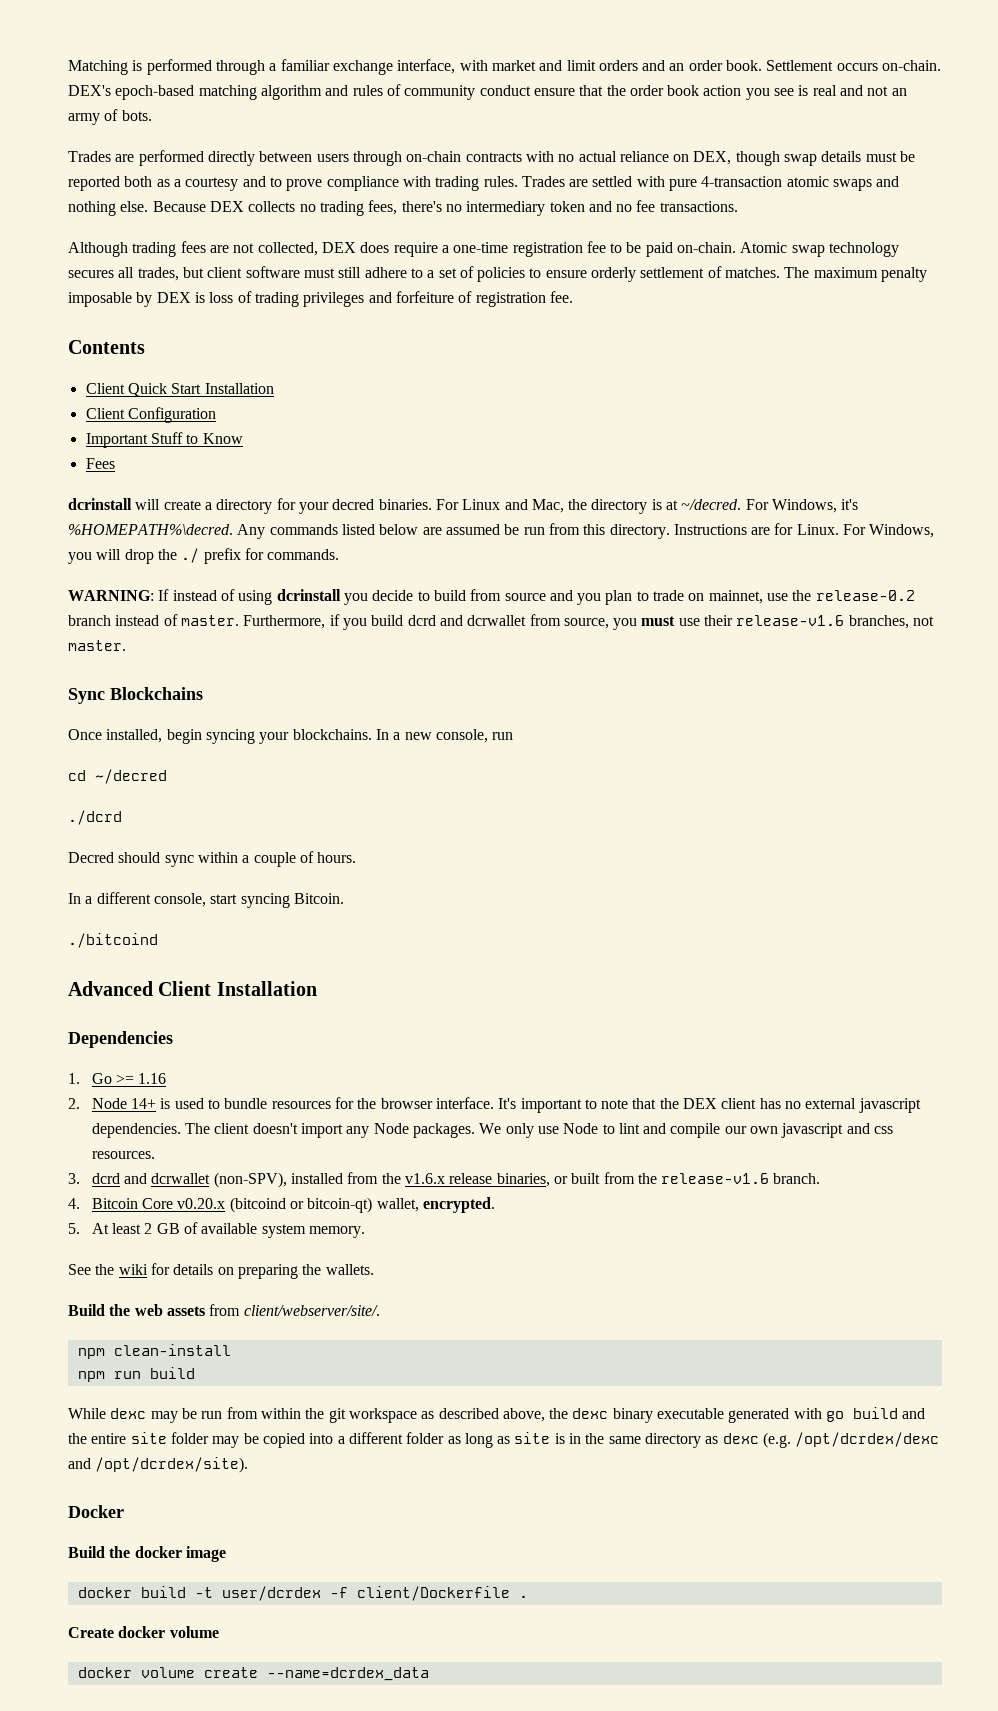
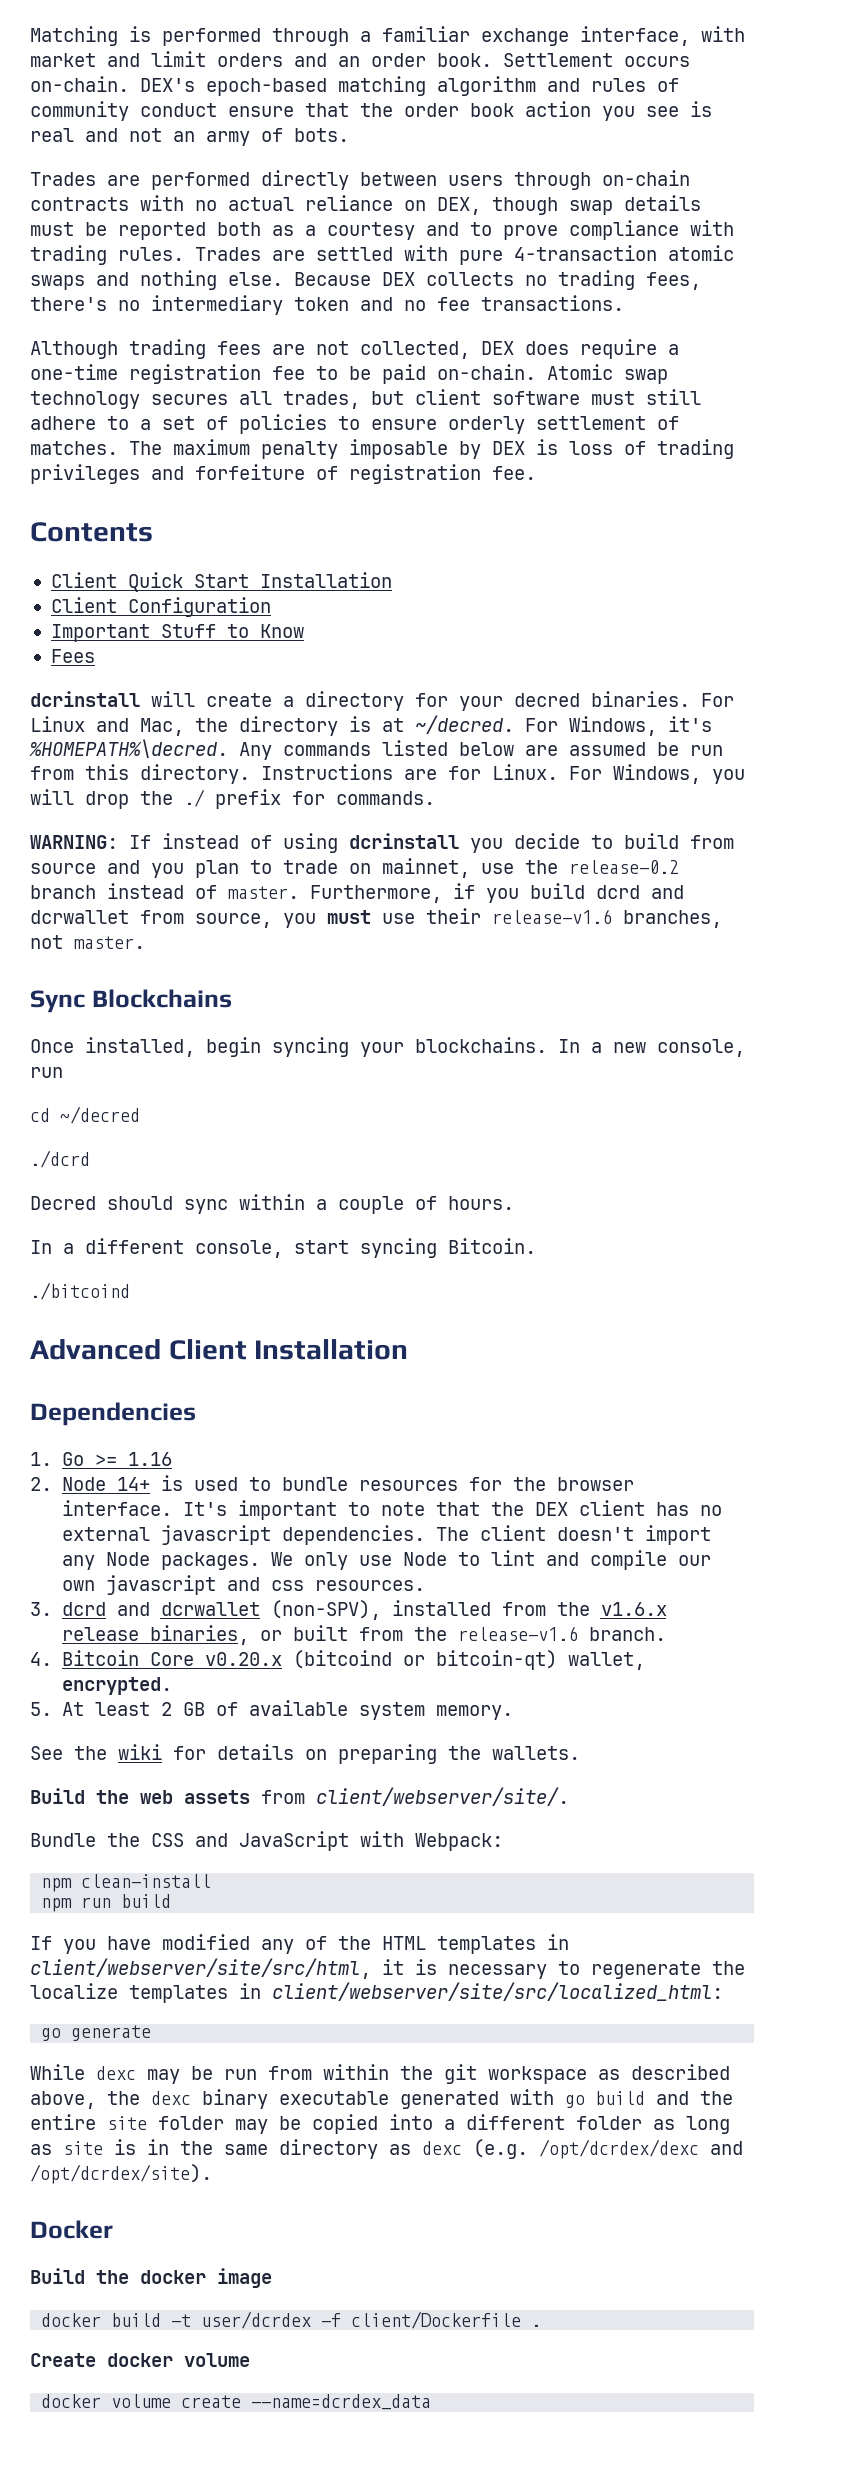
(380, 1310) none -> [30,1831,503,1851] // Bundle the CSS and JavaScript with Webpack:
(195, 1373) none -> [30,1934,569,1954] [30,1958,745,1979] [30,1982,723,2003] [41,2025,152,2041] // If you have modified any of the HTML templates in client/webserver/site/src/html, it is necessary to regenerate the localize templates in client/webserver/site/src/localized_html: // go generate

